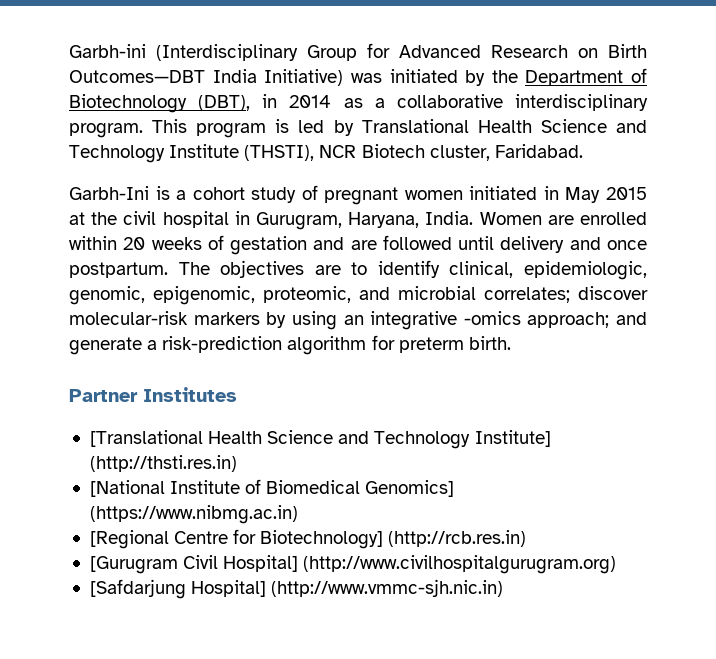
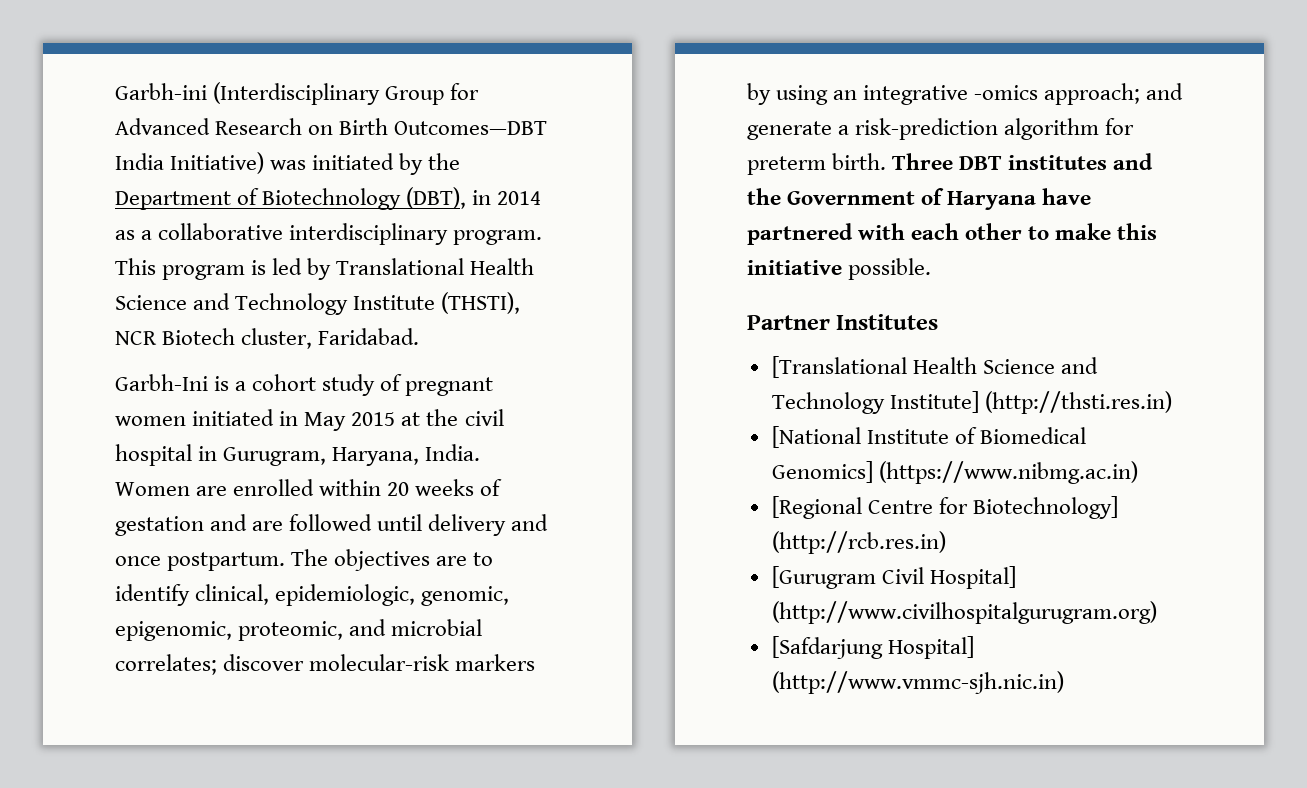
(511, 343) none -> [892,153,1154,170] [747,188,1092,210] [747,223,1158,245] [747,258,932,280] Three DBT institutes and the Government of Haryana have partnered with each other to make this initiative possible.

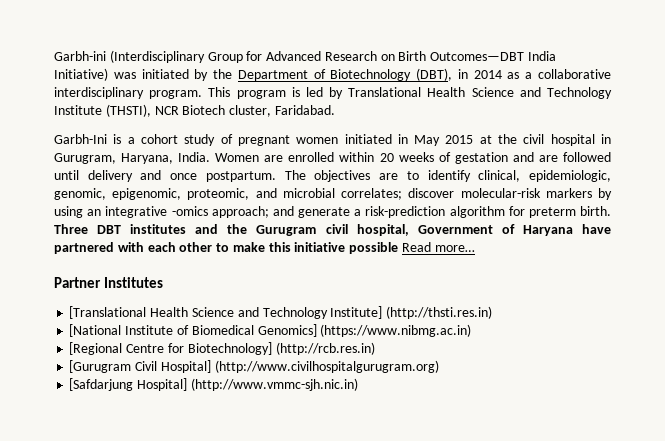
(781, 196) none -> [256,224,409,236] Gurugram civil hospital,
[848,258,932,280] possible. -> [349,242,475,254] possible Read more…

